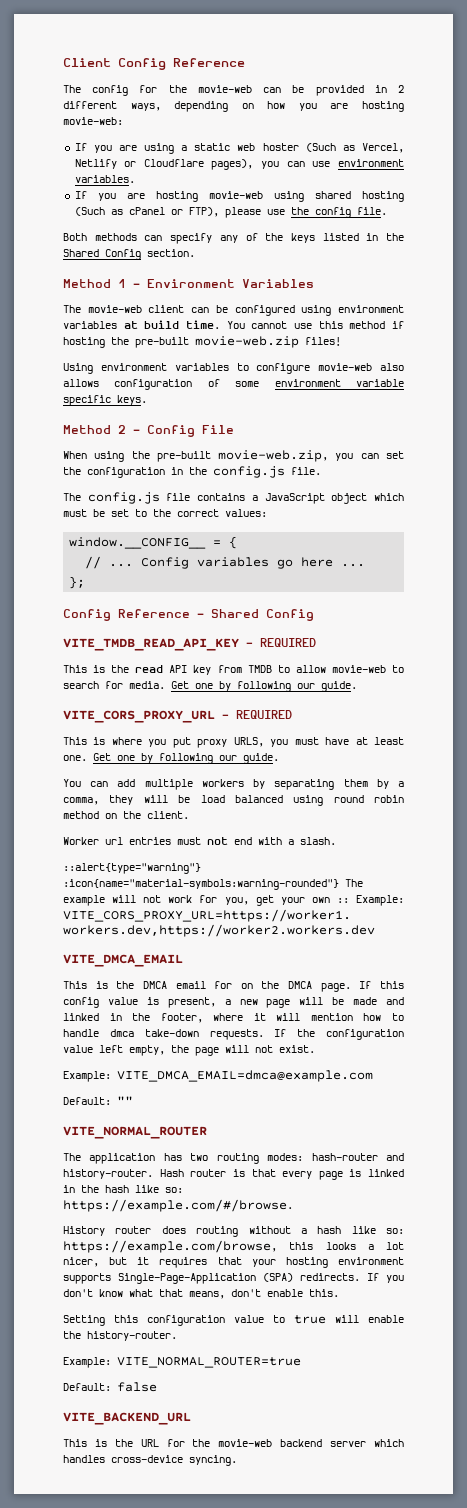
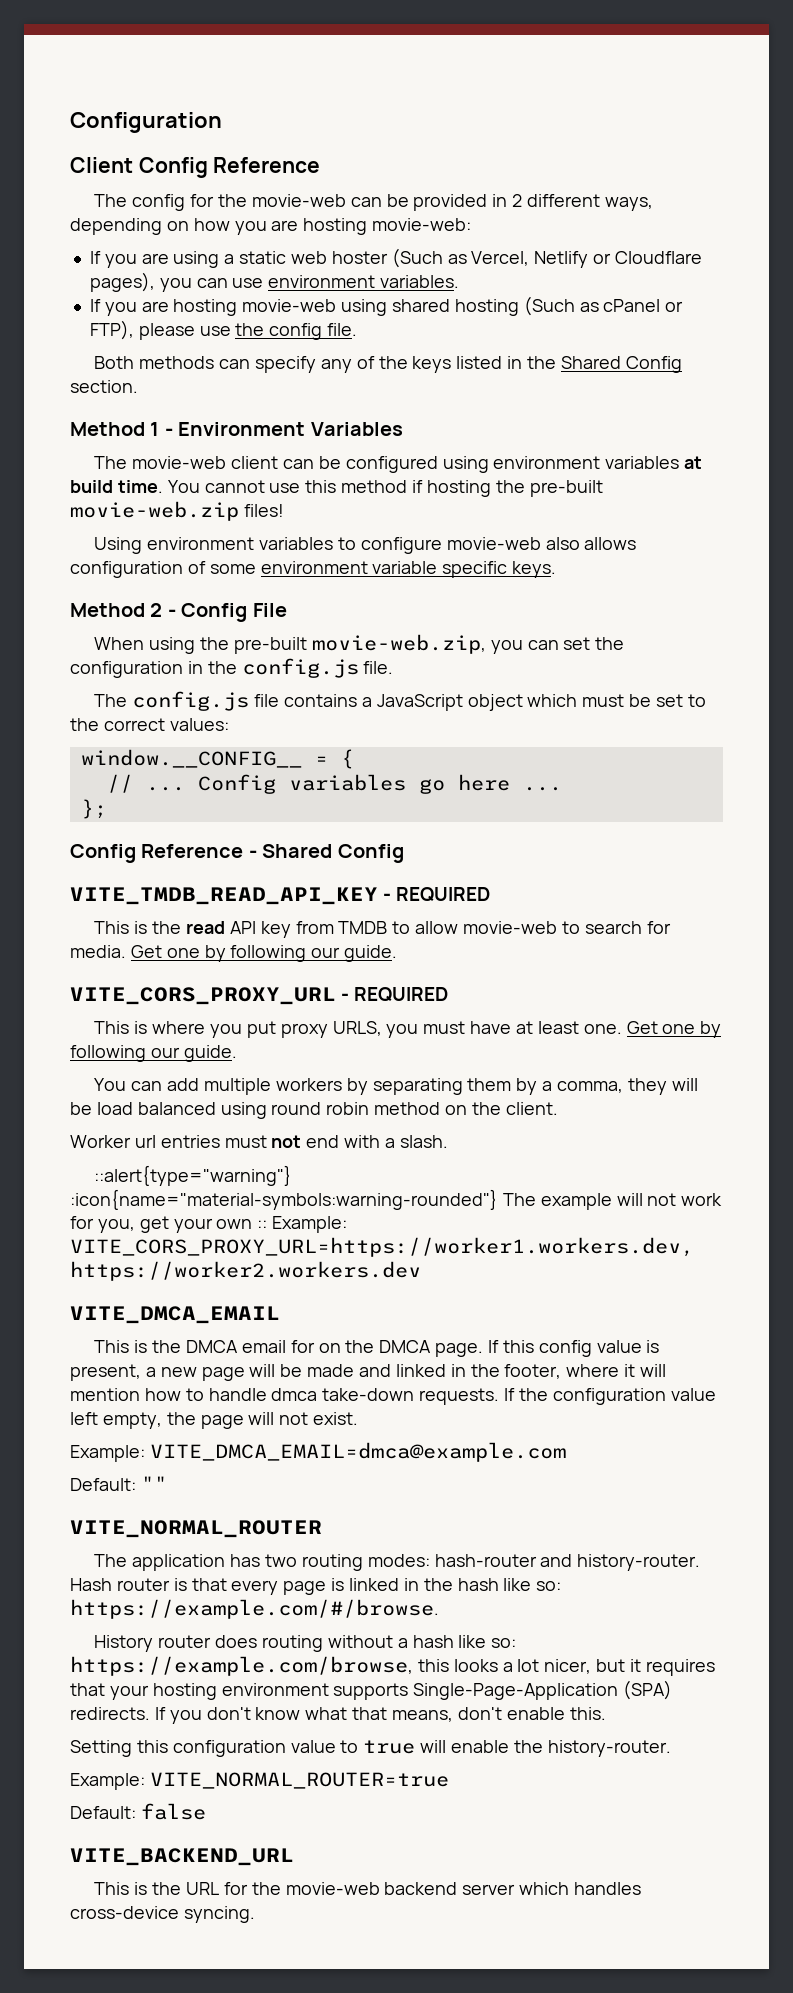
(63, 62) none -> [70,112,222,133] Configuration //

